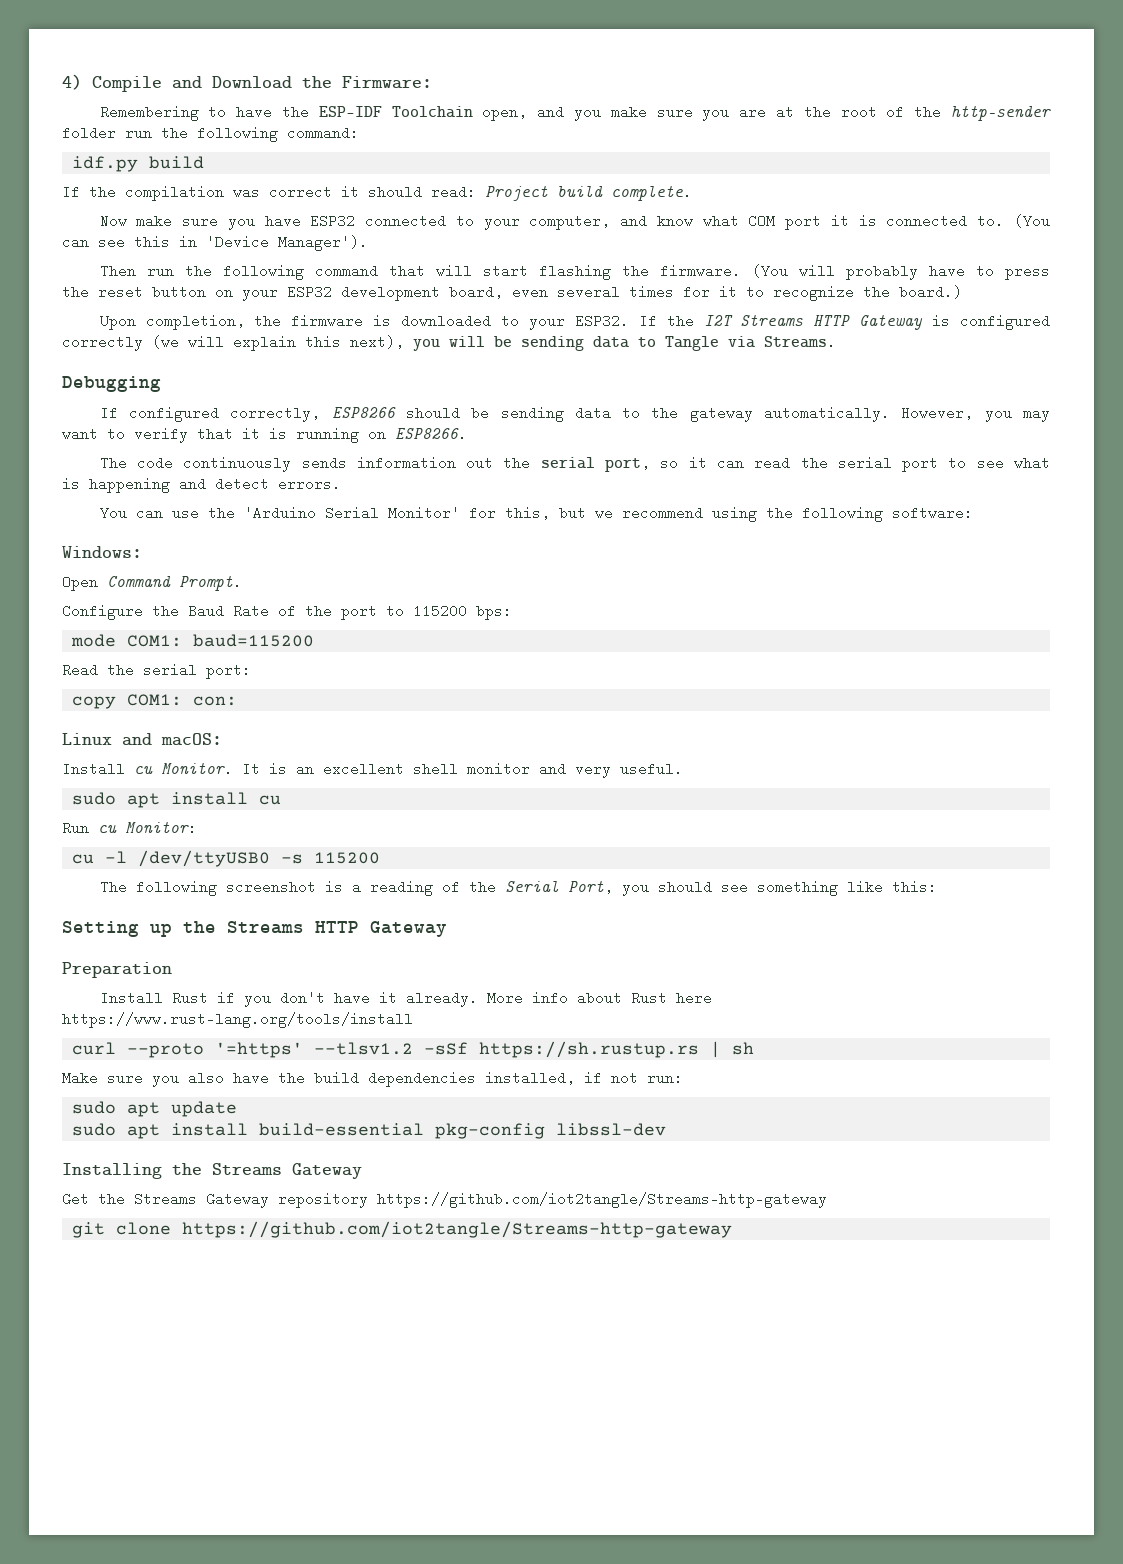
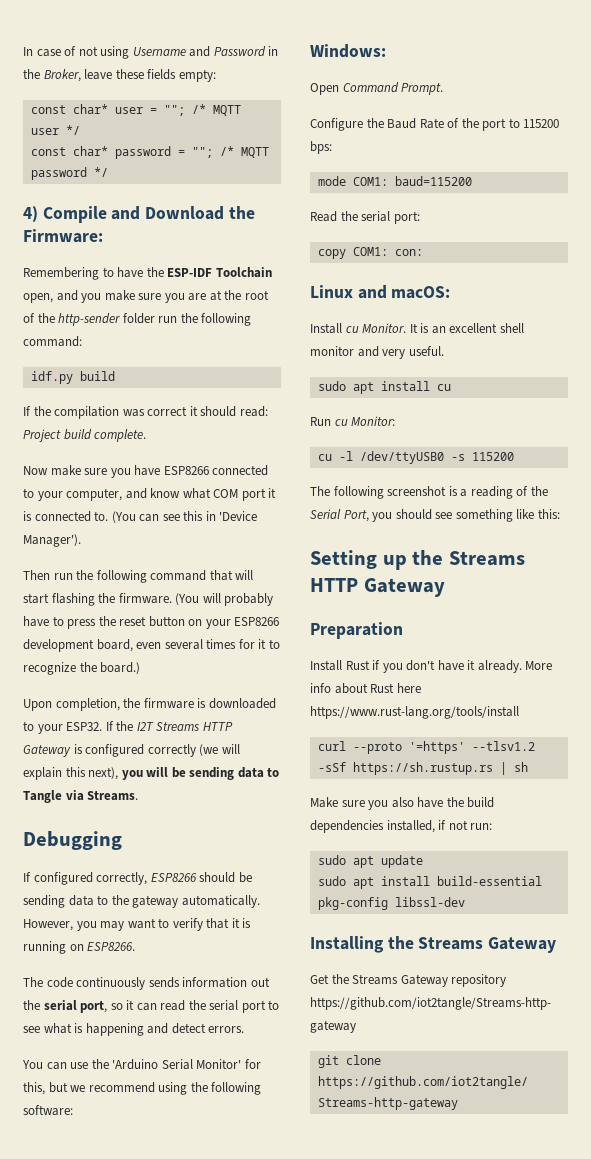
(62, 82) none -> [23,46,279,59] [23,69,216,82] [30,104,241,116] [30,125,80,135] [30,146,269,159] [30,167,108,180] In case of not using Username and Password in the Broker, leave these fields empty: // const char* user = ""; /* MQTT user */ // const char* password = ""; /* MQTT password */ //
[310,214,356,228] ESP32 -> [163,466,209,475] ESP8266
[287,285,332,299] ESP32 -> [234,617,280,626] ESP8266

